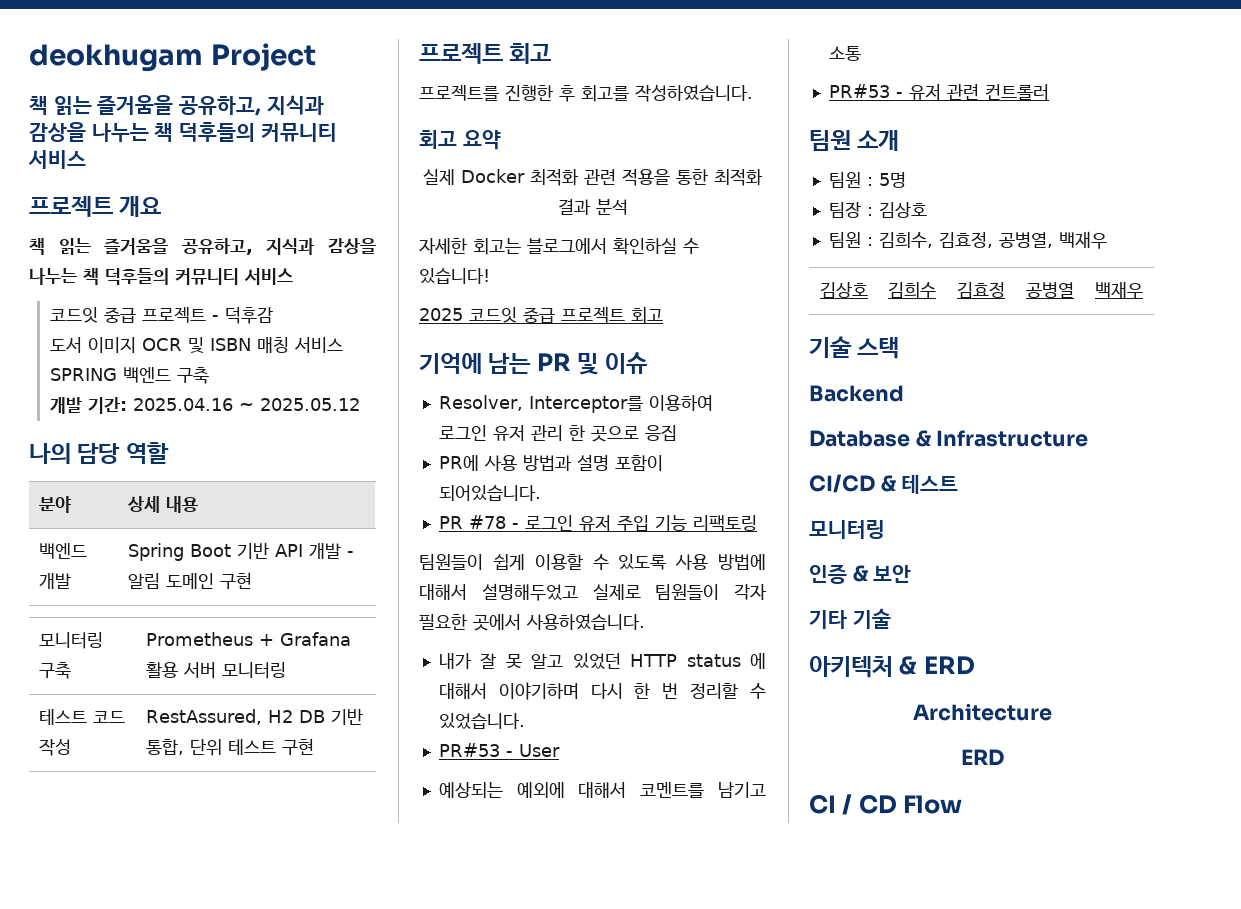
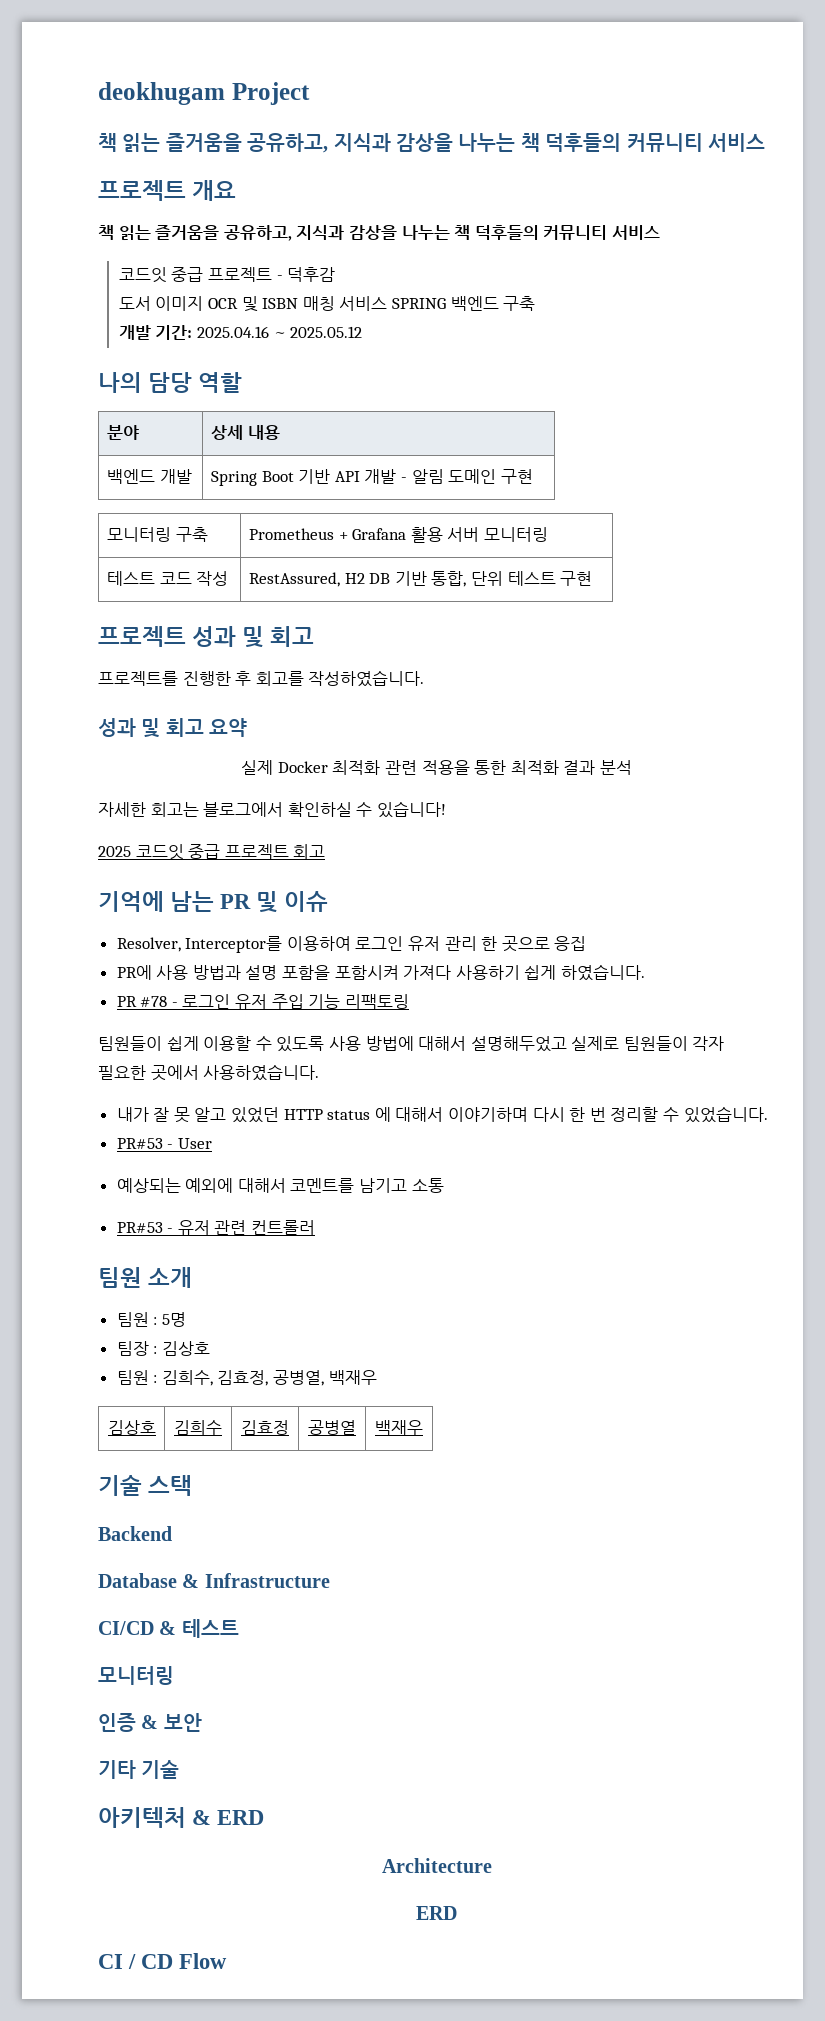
(503, 53) none -> [192,626,265,648] 성과 및
(753, 93) none -> [98,718,161,738] 성과 및
[614,455,663,471] [438,485,541,501] 포함이 되어있습니다. -> [282,964,646,981] 포함을 포함시켜 가져다 사용하기 쉽게 하였습니다.

